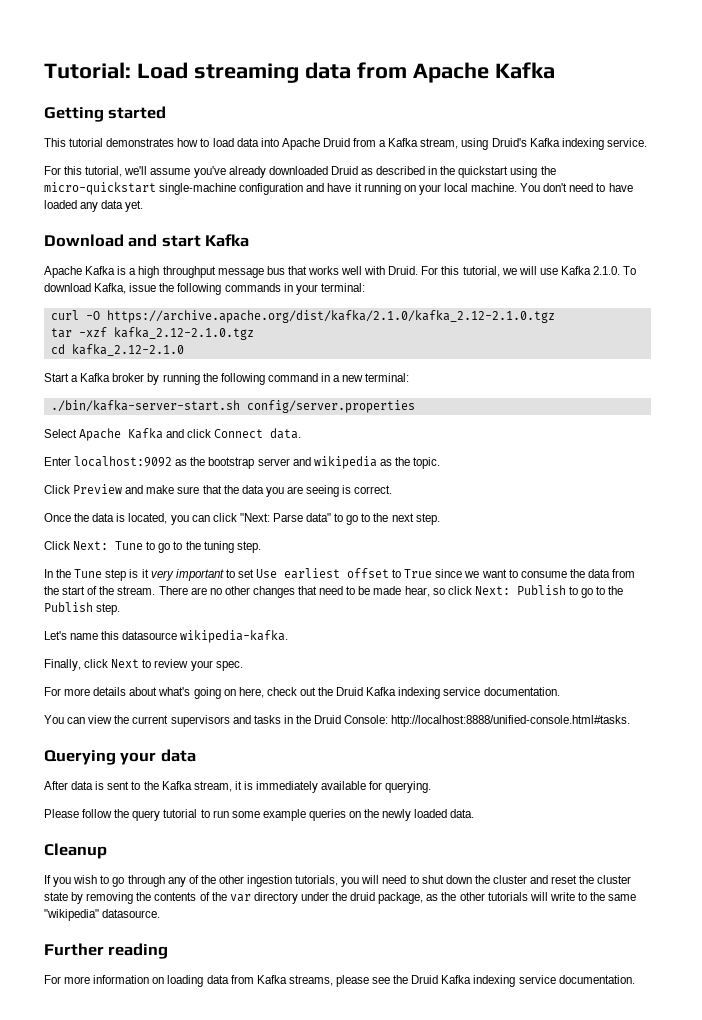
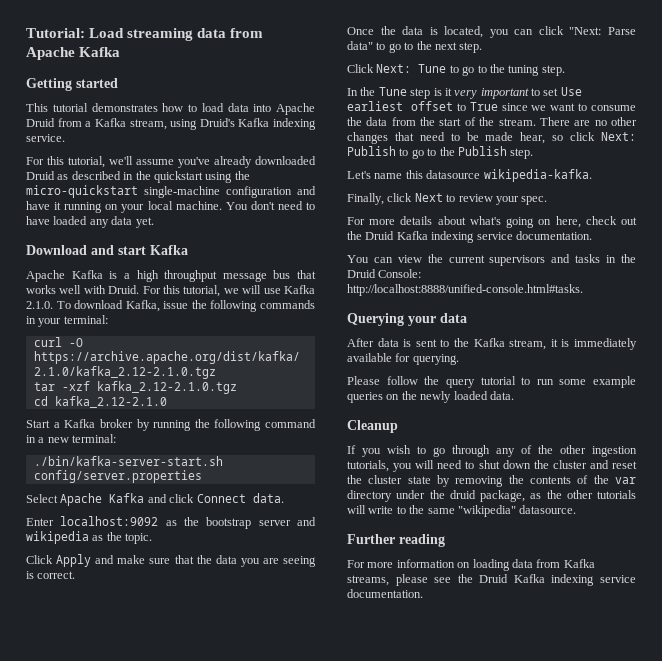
[73,484,123,494] Preview -> [56,554,92,567] Apply

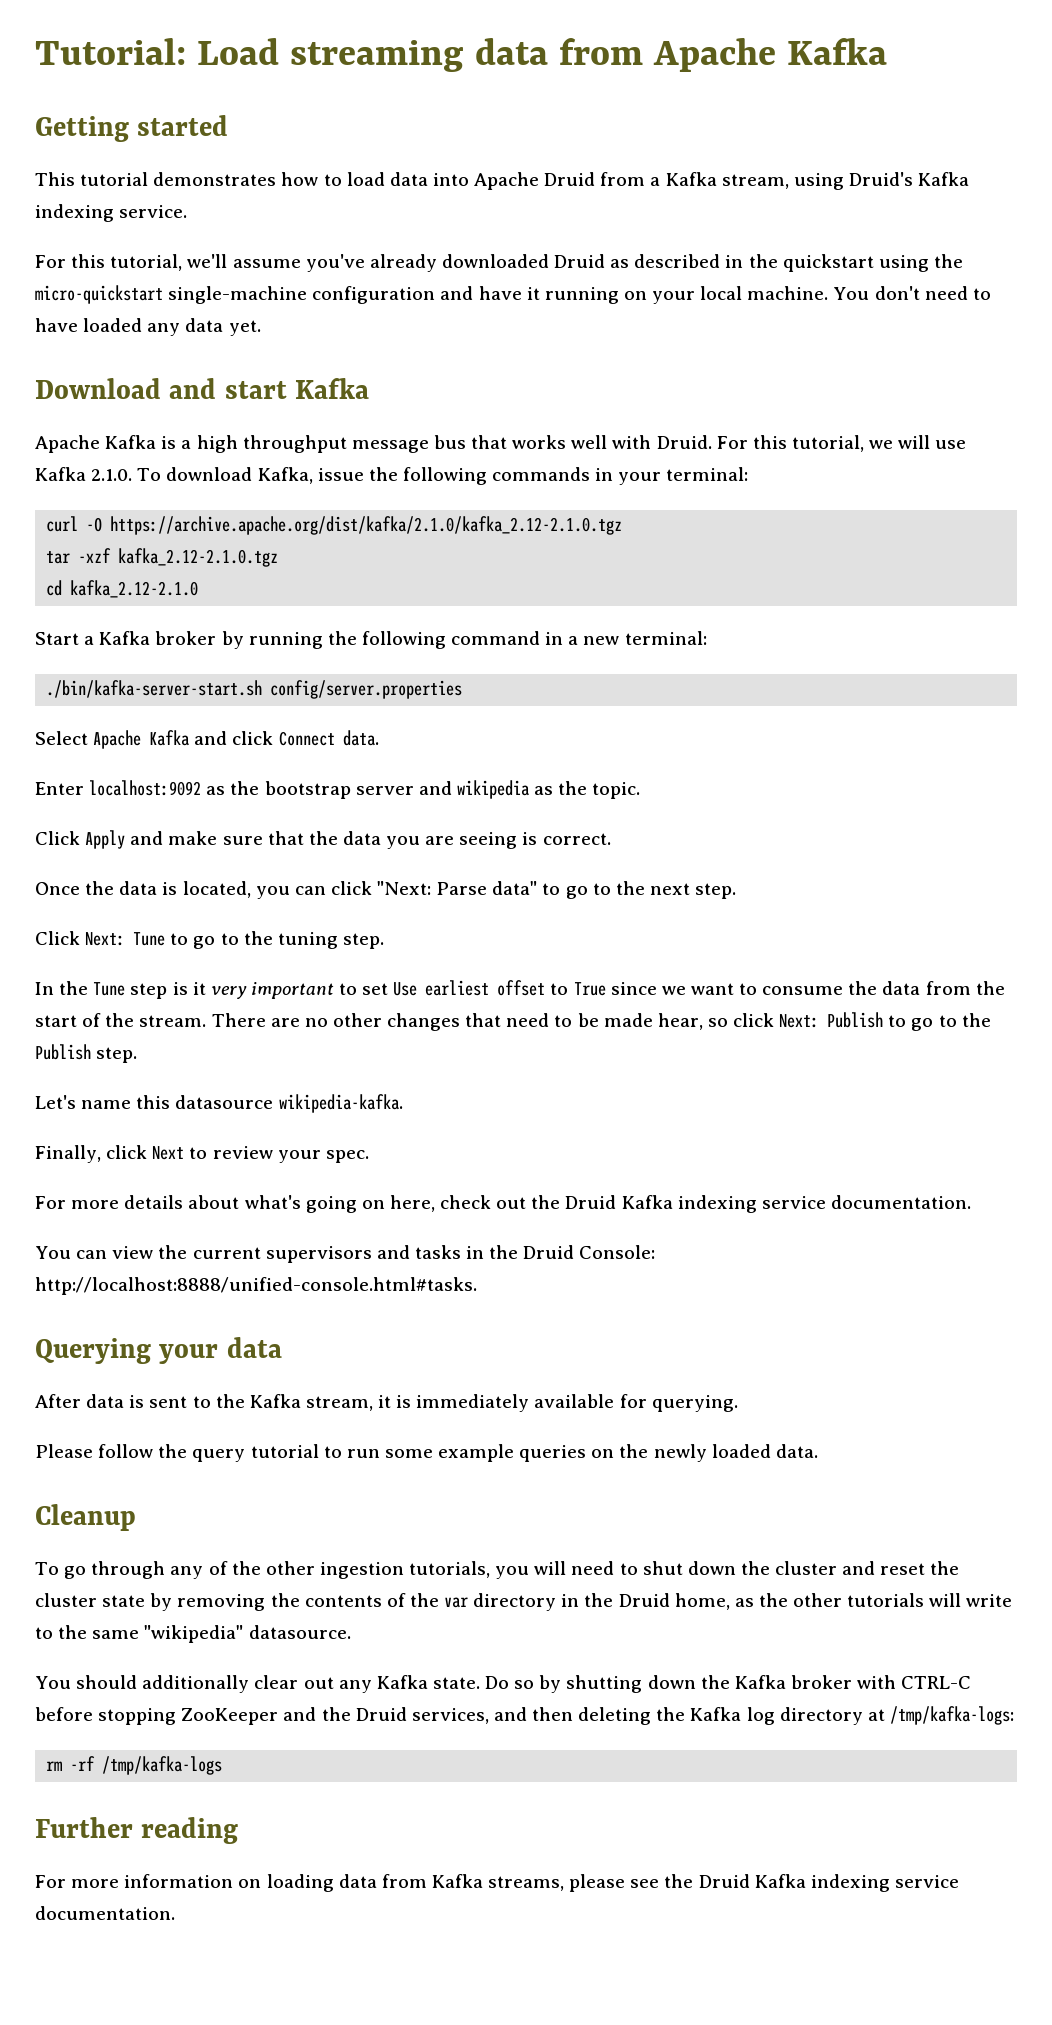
[347,445,426,457] If you wish to -> [35,1562,59,1575] To
[396,490,525,502] under the druid package, -> [561,1593,730,1610] in the Druid home,
(577, 509) none -> [35,1675,972,1693] [35,1706,1014,1725] [46,1756,223,1775] // You should additionally clear out any Kafka state. Do so by shutting down the Kafka broker with CTRL-C before stopping ZooKeeper and the Druid services, and then deleting the Kafka log directory at /tmp/kafka-logs: // rm -rf /tmp/kafka-logs

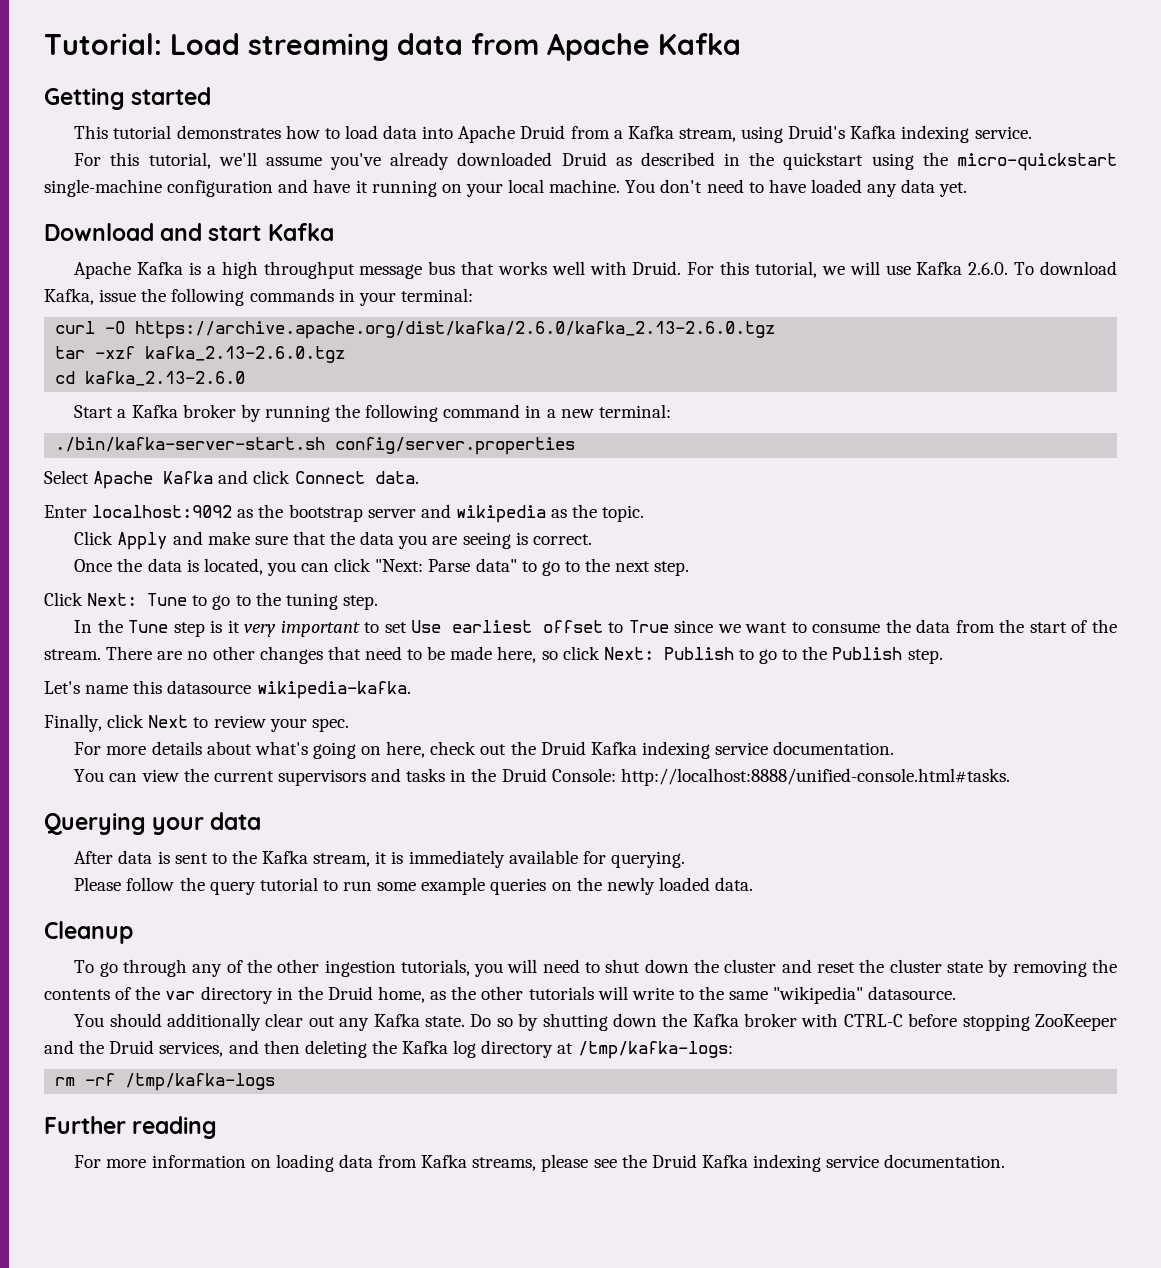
[91,469,133,481] 2.1.0. -> [968,262,1009,275] 2.6.0.
[110,516,623,535] https://archive.apache.org/dist/kafka/2.1.0/kafka_2.12-2.1.0.tgz -> [135,321,776,339] https://archive.apache.org/dist/kafka/2.6.0/kafka_2.13-2.6.0.tgz
[118,548,279,567] kafka_2.12-2.1.0.tgz -> [145,346,346,363] kafka_2.13-2.6.0.tgz
[70,580,199,598] kafka_2.12-2.1.0 -> [85,371,246,386] kafka_2.13-2.6.0
[657,1013,703,1030] hear, -> [497,646,537,663] here,

